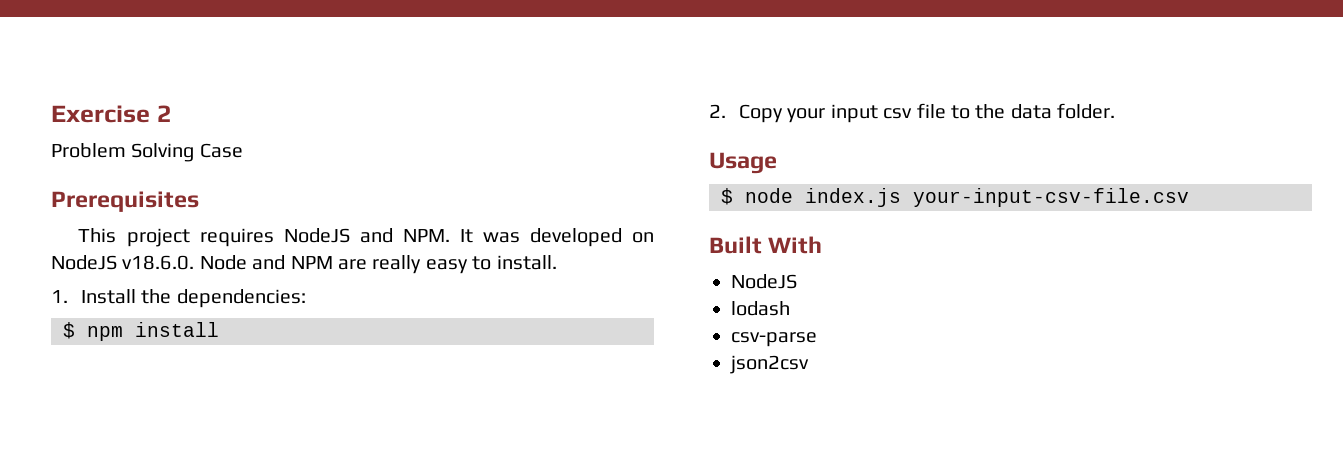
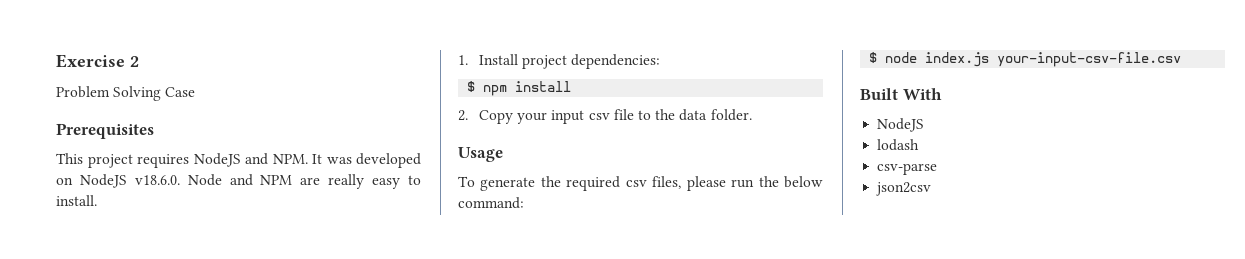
[141,289,172,304] the -> [522,55,568,69] project
(777, 163) none -> [458,176,823,191] [458,197,524,209] // To generate the required csv files, please run the below command:

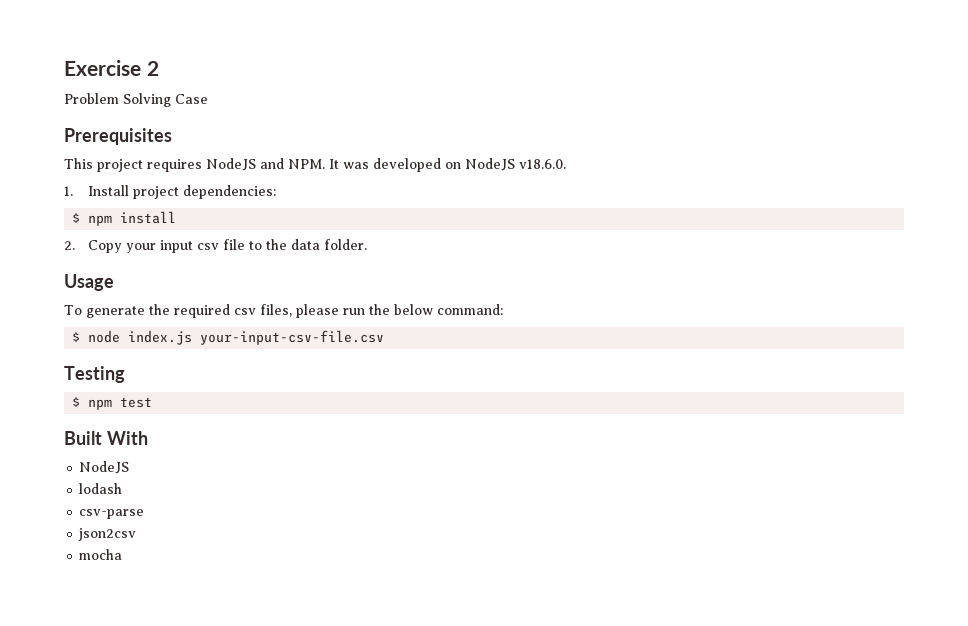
[187,174,422,189] [56,195,97,206] Node and NPM are really easy to install. -> (566, 164) none
(1182, 59) none -> [64,366,125,383] [72,397,153,410] // Testing // $ npm test
(932, 189) none -> [79,549,123,560] // mocha

